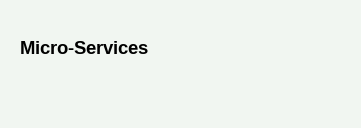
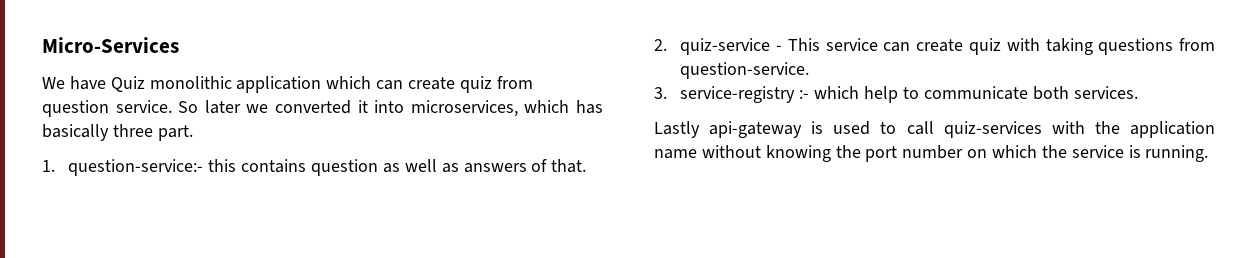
(148, 47) none -> [42,76,533,93] [42,100,604,117] [42,124,193,141] [42,159,587,176] [654,38,1215,55] [680,62,810,79] [654,86,1138,103] [654,121,1215,138] [654,145,1209,162] // We have Quiz monolithic application which can create quiz from question service. So later we converted it into microservices, which has basically three part. // 1. question-service:- this contains question as well as answers of that. // 2. quiz-service - This service can create quiz with taking questions from question-service. // 3. service-registry :- which help to communicate both services. // Lastly api-gateway is used to call quiz-services with the application name without knowing the port number on which the service is running.

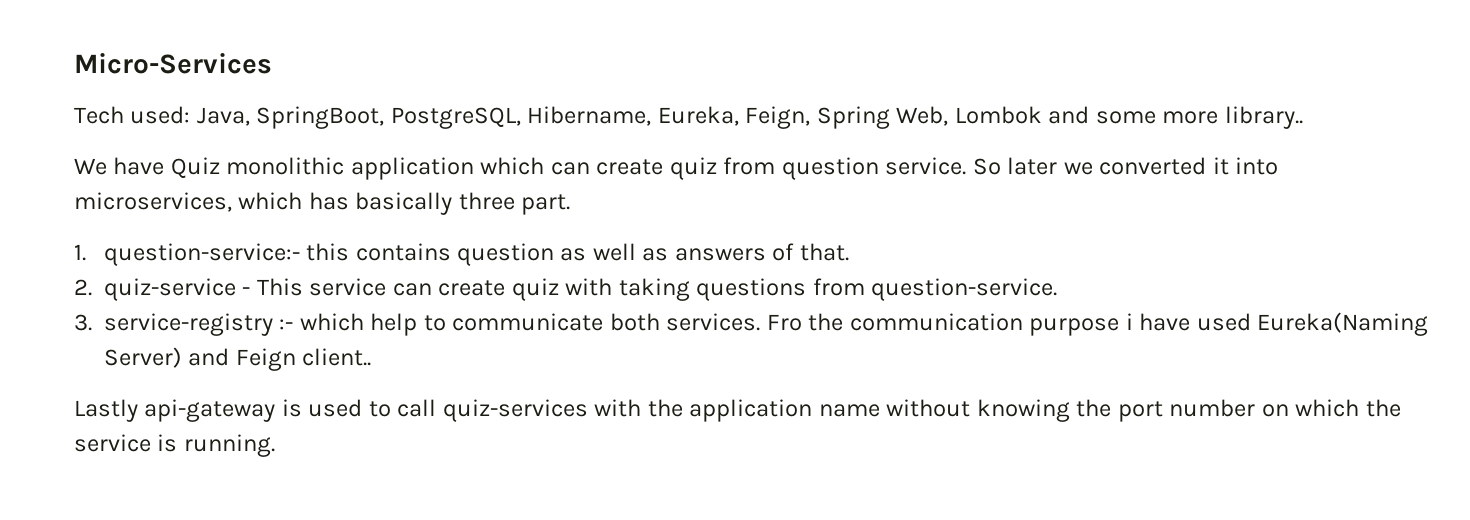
(179, 45) none -> [74,106,1303,129] // Tech used: Java, SpringBoot, PostgreSQL, Hibername, Eureka, Feign, Spring Web, Lombok and some more library..
(1138, 92) none -> [766,312,1429,336] [104,347,372,371] Fro the communication purpose i have used Eureka(Naming Server) and Feign client..

